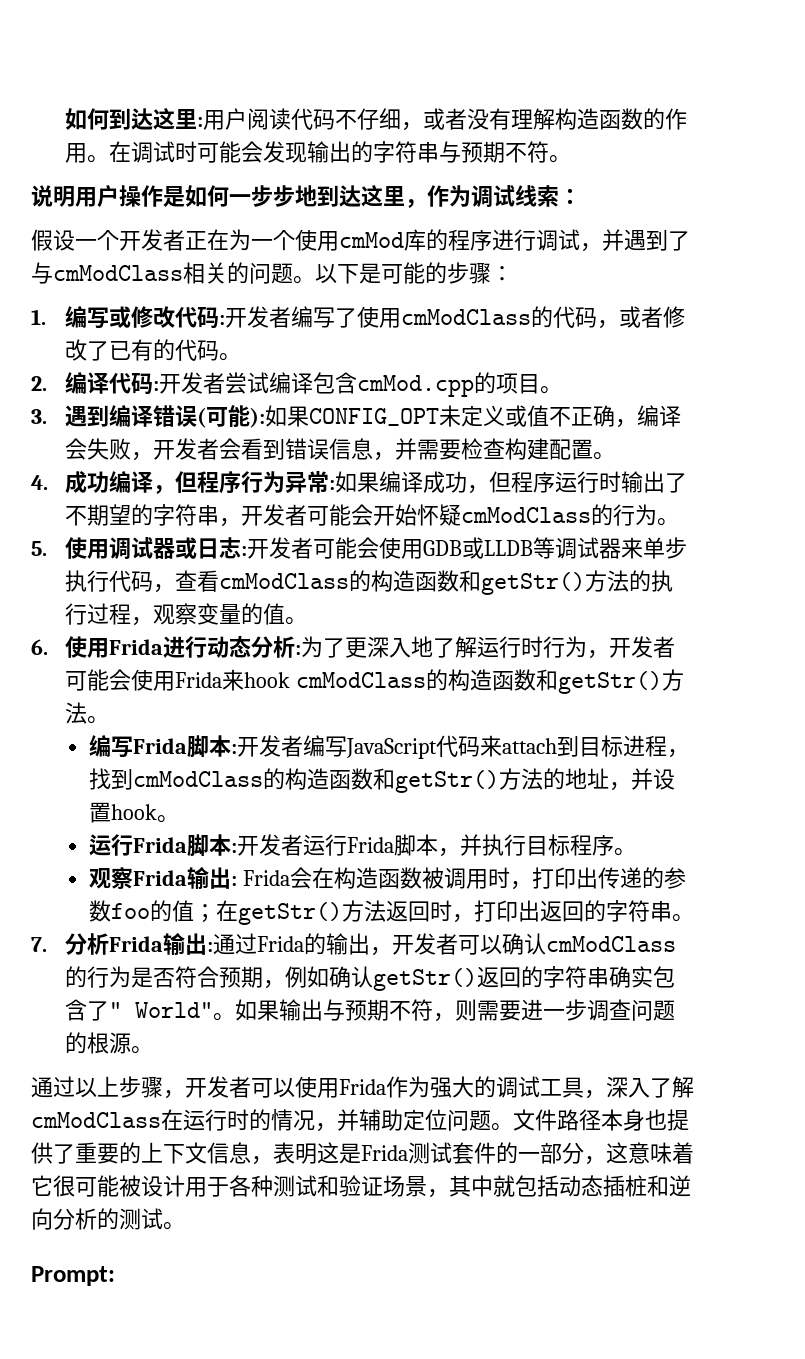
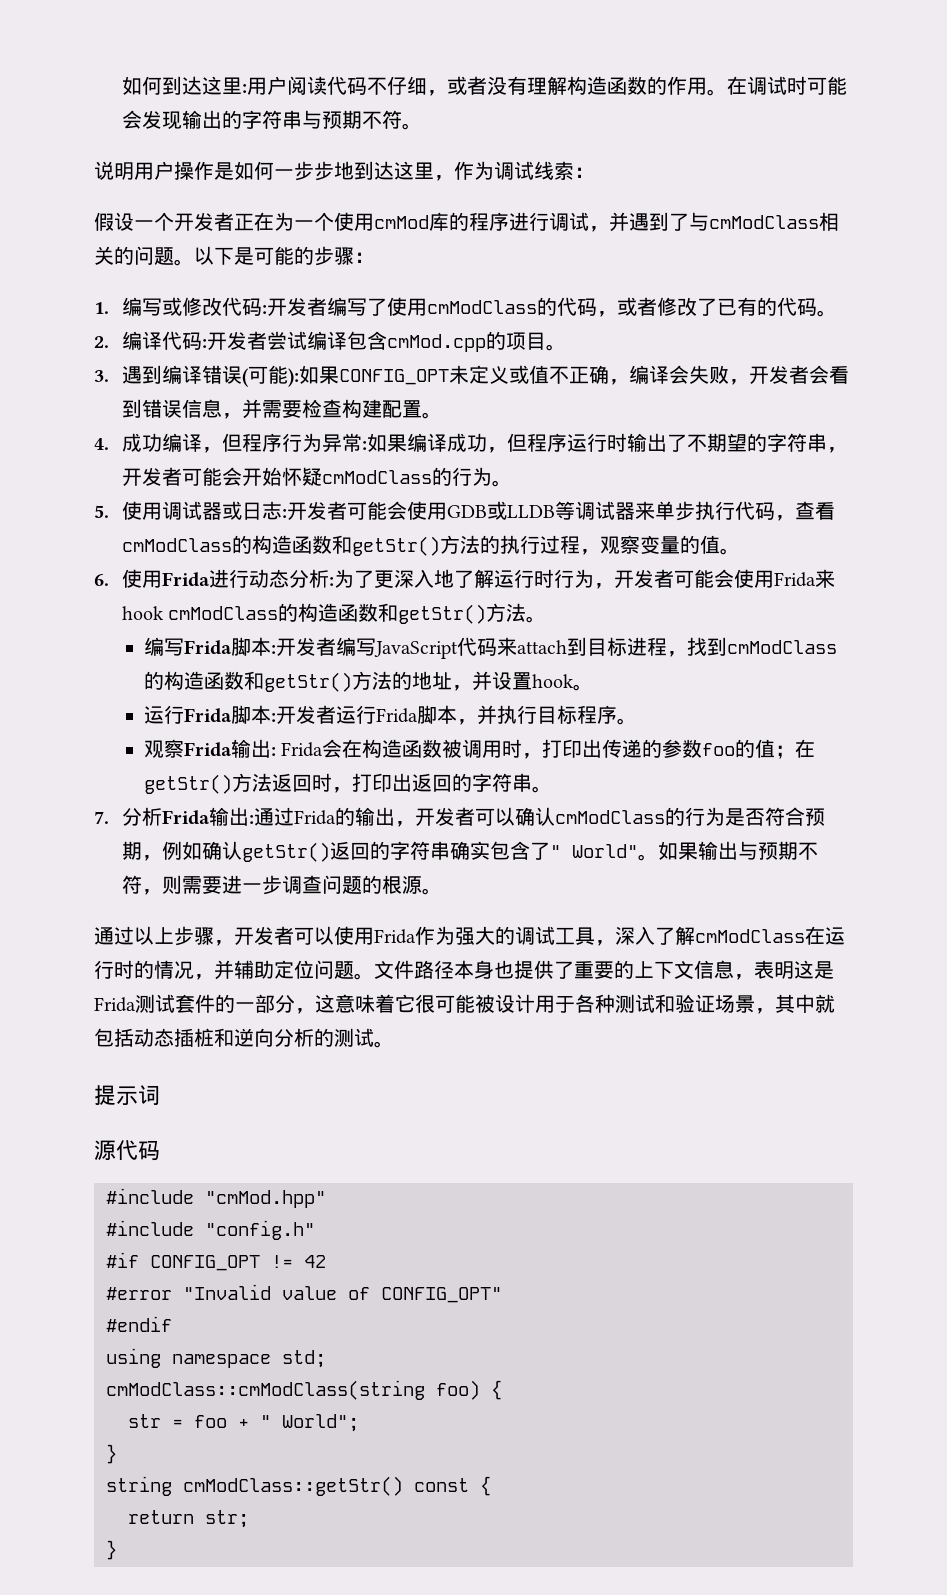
[31,1266,115,1286] Prompt: -> [94,1085,160,1105] [94,1140,160,1161] [106,1188,326,1208] [106,1220,315,1240] [106,1252,326,1271] [106,1284,502,1303] [106,1316,172,1332] [106,1348,326,1368] [106,1380,502,1400] [128,1414,359,1432] [106,1444,117,1464] [106,1476,491,1496] [128,1510,249,1528] [106,1540,117,1560] 提示词 // 源代码 // #include "cmMod.hpp" // #include "config.h" // #if CONFIG_OPT != 42 // #error "Invalid value of CONFIG_OPT" // #endif // using namespace std; // cmModClass::cmModClass(string foo) { // str = foo + " World"; // } // string cmModClass::getStr() const { // return str; // }

